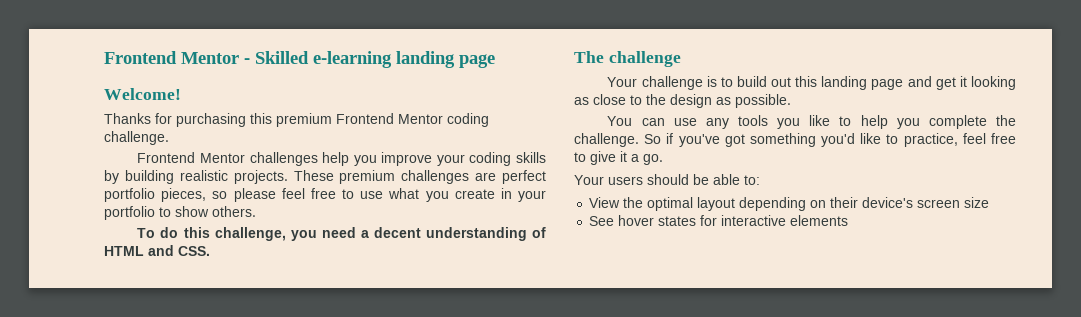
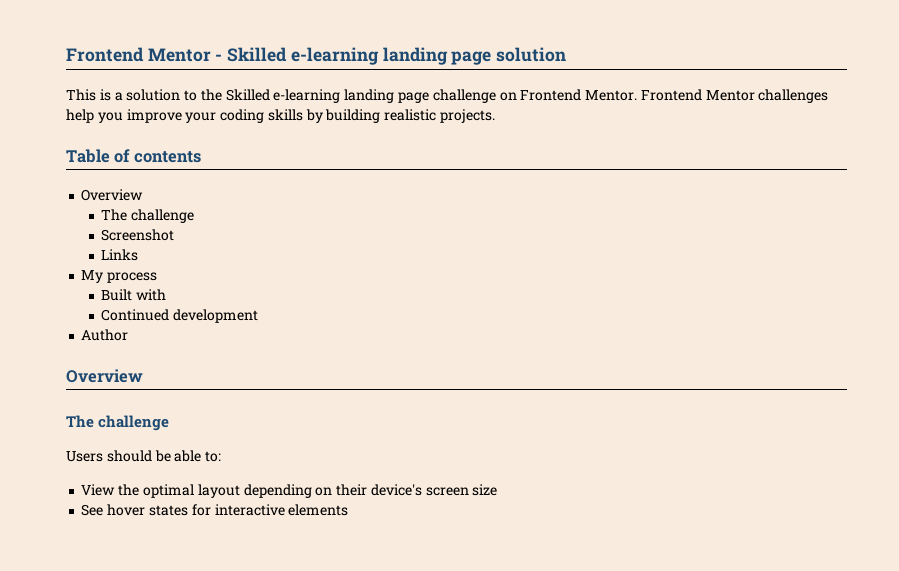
[104,88,181,100] [104,113,489,127] [104,131,169,145] // Welcome! // Thanks for purchasing this premium Frontend Mentor coding challenge. // -> [496,47,567,62] [66,89,638,103] solution // This is a solution to the Skilled e-learning landing page challenge on Frontend Mentor.
[293,170,546,184] [104,188,546,202] [104,206,256,220] [137,227,546,241] [104,245,210,256] [574,51,681,67] [607,76,1017,90] [574,94,791,108] [607,115,1016,129] [574,133,1016,147] [574,151,663,165] [574,175,643,185] These premium challenges are perfect portfolio pieces, so please feel free to use what you create in your portfolio to show others. // To do this challenge, you need a decent understanding of HTML and CSS. // The challenge // Your challenge is to build out this landing page and get it looking as close to the design as possible. // You can use any tools you like to help you complete the challenge. So if you've got something you'd like to practice, feel free to give it a go. // Your users -> [66,149,201,163] [81,189,144,201] [101,209,195,223] [101,229,175,241] [101,249,139,261] [81,270,158,283] [101,289,167,301] [101,309,259,323] [81,329,129,341] [66,369,143,383] [66,415,170,431] [66,451,103,462] // Table of contents // Overview // The challenge // Screenshot // Links // My process // Built with // Continued development // Author // Overview // The challenge // Users

